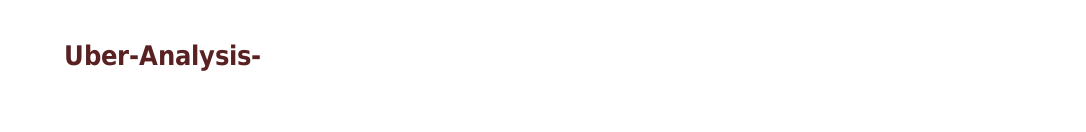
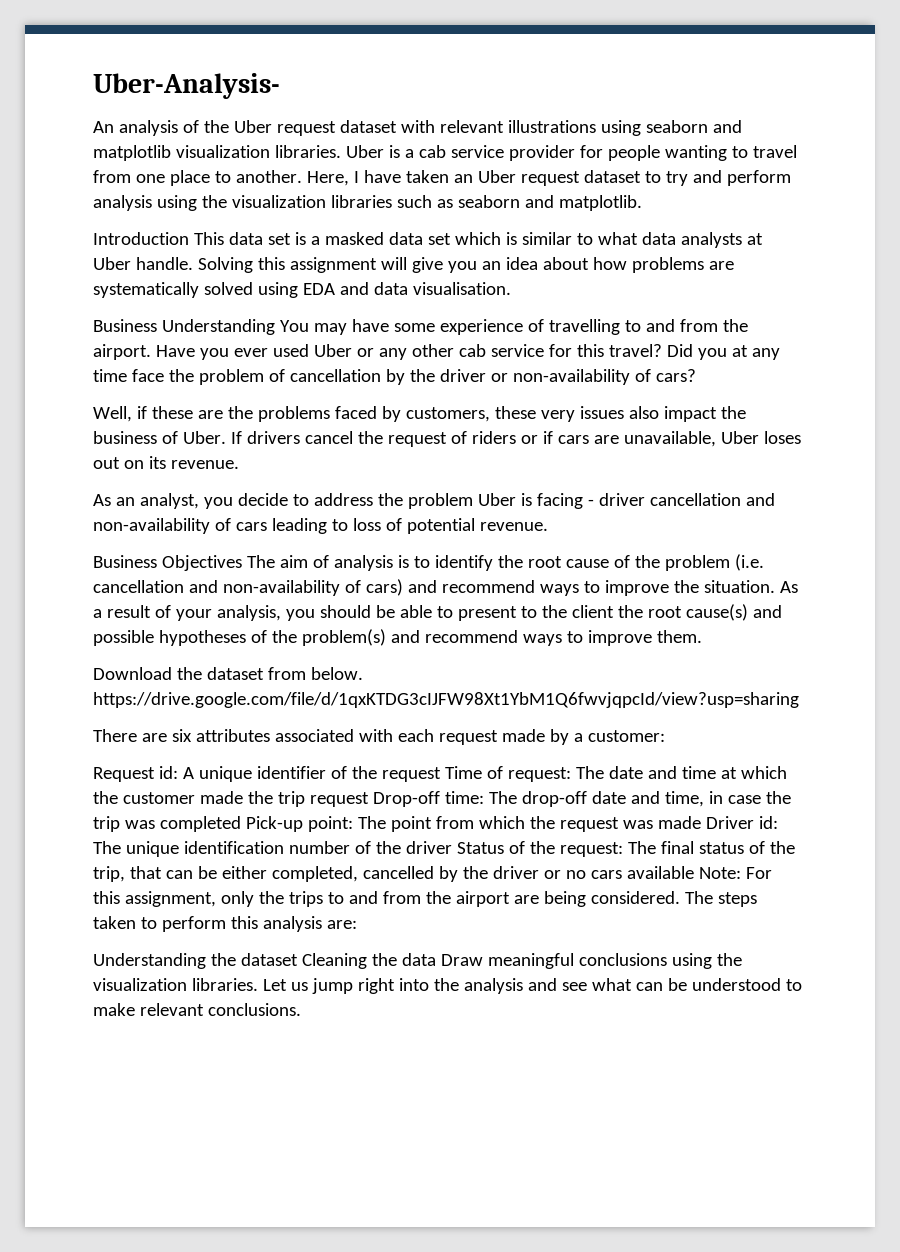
(261, 57) none -> [93,120,742,136] [93,145,797,161] [93,170,791,186] [93,195,642,211] [93,232,763,248] [93,257,734,273] [93,282,511,298] [93,319,748,335] [93,344,780,360] [93,369,696,385] [93,406,746,422] [93,431,801,447] [93,456,239,469] [93,493,775,509] [93,518,548,534] [93,554,764,571] [93,579,798,596] [93,604,782,621] [93,629,702,646] [93,667,363,680] [93,692,799,708] [93,729,665,745] [93,766,787,782] [93,791,791,807] [93,816,778,832] [93,841,795,857] [93,866,772,882] [93,891,757,907] [93,916,357,932] [93,953,742,969] [93,978,802,994] [93,1003,301,1016] // An analysis of the Uber request dataset with relevant illustrations using seaborn and matplotlib visualization libraries. Uber is a cab service provider for people wanting to travel from one place to another. Here, I have taken an Uber request dataset to try and perform analysis using the visualization libraries such as seaborn and matplotlib. // Introduction This data set is a masked data set which is similar to what data analysts at Uber handle. Solving this assignment will give you an idea about how problems are systematically solved using EDA and data visualisation. // Business Understanding You may have some experience of travelling to and from the airport. Have you ever used Uber or any other cab service for this travel? Did you at any time face the problem of cancellation by the driver or non-availability of cars? // Well, if these are the problems faced by customers, these very issues also impact the business of Uber. If drivers cancel the request of riders or if cars are unavailable, Uber loses out on its revenue. // As an analyst, you decide to address the problem Uber is facing - driver cancellation and non-availability of cars leading to loss of potential revenue. // Business Objectives The aim of analysis is to identify the root cause of the problem (i.e. cancellation and non-availability of cars) and recommend ways to improve the situation. As a result of your analysis, you should be able to present to the client the root cause(s) and possible hypotheses of the problem(s) and recommend ways to improve them. // Download the dataset from below. https://drive.google.com/file/d/1qxKTDG3cIJFW98Xt1YbM1Q6fwvjqpcId/view?usp=sharing // There are six attributes associated with each request made by a customer: // Request id: A unique identifier of the request Time of request: The date and time at which the customer made the trip request Drop-off time: The drop-off date and time, in case the trip was completed Pick-up point: The point from which the request was made Driver id: The unique identification number of the driver Status of the request: The final status of the trip, that can be either completed, cancelled by the driver or no cars available Note: For this assignment, only the trips to and from the airport are being considered. The steps taken to perform this analysis are: // Understanding the dataset Cleaning the data Draw meaningful conclusions using the visualization libraries. Let us jump right into the analysis and see what can be understood to make relevant conclusions.

